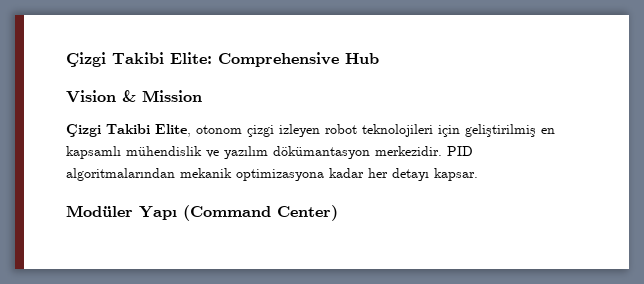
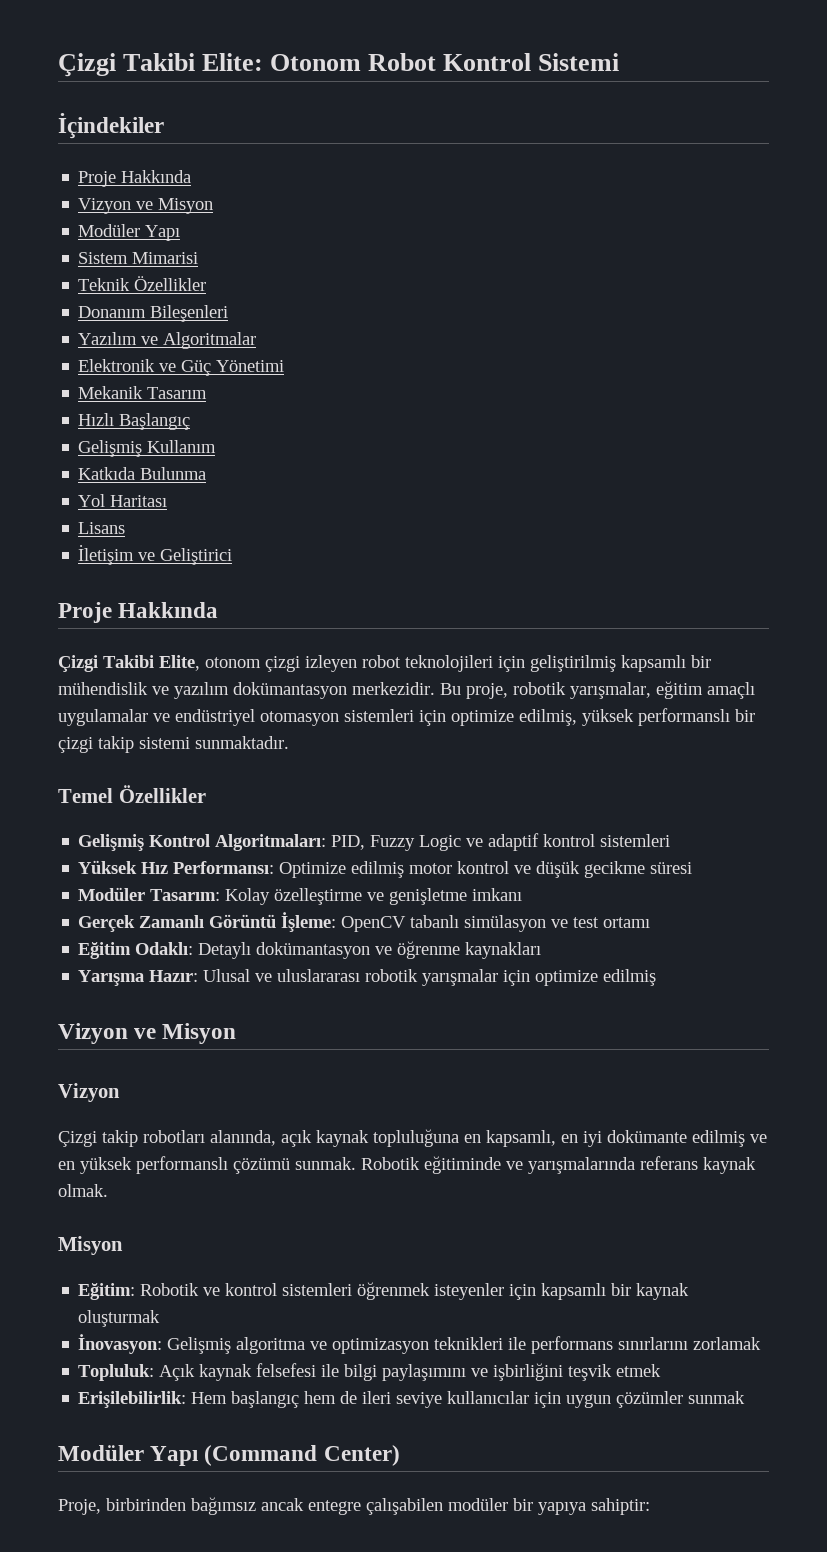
[218,52,379,67] [66,90,202,103] Comprehensive Hub // Vision & Mission -> [270,53,620,71] [58,113,164,139] [78,170,192,187] [78,198,214,214] [78,224,181,241] [78,252,199,264] [78,276,207,291] [78,305,229,322] [78,332,257,349] [78,359,285,376] [78,386,208,399] [78,413,191,430] [78,440,217,457] [78,467,207,480] [78,494,168,507] [78,522,126,534] [78,544,233,565] [58,602,219,623] Otonom Robot Kontrol Sistemi // İçindekiler // Proje Hakkında // Vizyon ve Misyon // Modüler Yapı // Sistem Mimarisi // Teknik Özellikler // Donanım Bileşenleri // Yazılım ve Algoritmalar // Elektronik ve Güç Yönetimi // Mekanik Tasarım // Hızlı Başlangıç // Gelişmiş Kullanım // Katkıda Bulunma // Yol Haritası // Lisans // İletişim ve Geliştirici // Proje Hakkında
[541,128,555,134] [66,146,121,159] en kapsamlı -> [621,655,711,672] kapsamlı bir
[273,146,473,159] [66,168,478,181] [66,205,338,221] dökümantasyon merkezidir. PID algoritmalarından mekanik optimizasyona kadar her detayı kapsar. // Modüler Yapı (Command Center) -> [233,681,755,699] [58,708,755,726] [58,736,289,753] [58,785,206,803] [78,833,671,851] [78,860,693,878] [78,887,523,905] [78,912,651,932] [78,941,542,959] [78,969,657,986] [58,1023,237,1044] [58,1083,120,1102] [58,1129,767,1147] [58,1156,756,1174] [58,1184,108,1197] [58,1236,123,1255] [78,1282,690,1300] [78,1310,161,1327] [78,1334,762,1354] [78,1363,662,1381] [78,1391,746,1408] [58,1445,400,1466] [58,1497,650,1515] dokümantasyon merkezidir. Bu proje, robotik yarışmalar, eğitim amaçlı uygulamalar ve endüstriyel otomasyon sistemleri için optimize edilmiş, yüksek performanslı bir çizgi takip sistemi sunmaktadır. // Temel Özellikler // Gelişmiş Kontrol Algoritmaları: PID, Fuzzy Logic ve adaptif kontrol sistemleri // Yüksek Hız Performansı: Optimize edilmiş motor kontrol ve düşük gecikme süresi // Modüler Tasarım: Kolay özelleştirme ve genişletme imkanı // Gerçek Zamanlı Görüntü İşleme: OpenCV tabanlı simülasyon ve test ortamı // Eğitim Odaklı: Detaylı dokümantasyon ve öğrenme kaynakları // Yarışma Hazır: Ulusal ve uluslararası robotik yarışmalar için optimize edilmiş // Vizyon ve Misyon // Vizyon // Çizgi takip robotları alanında, açık kaynak topluluğuna en kapsamlı, en iyi dokümante edilmiş ve en yüksek performanslı çözümü sunmak. Robotik eğitiminde ve yarışmalarında referans kaynak olmak. // Misyon // Eğitim: Robotik ve kontrol sistemleri öğrenmek isteyenler için kapsamlı bir kaynak oluşturmak // İnovasyon: Gelişmiş algoritma ve optimizasyon teknikleri ile performans sınırlarını zorlamak // Topluluk: Açık kaynak felsefesi ile bilgi paylaşımını ve işbirliğini teşvik etmek // Erişilebilirlik: Hem başlangıç hem de ileri seviye kullanıcılar için uygun çözümler sunmak // Modüler Yapı (Command Center) // Proje, birbirinden bağımsız ancak entegre çalışabilen modüler bir yapıya sahiptir:

